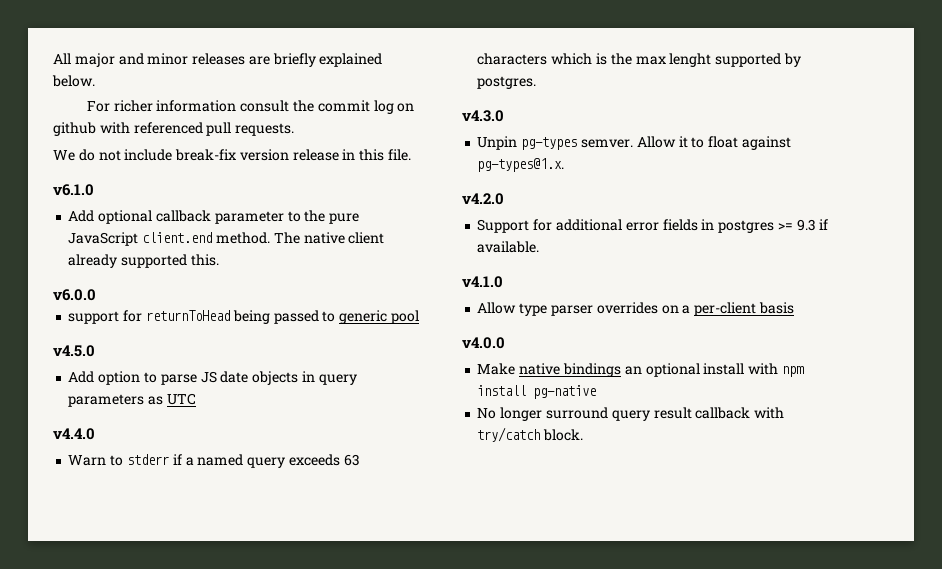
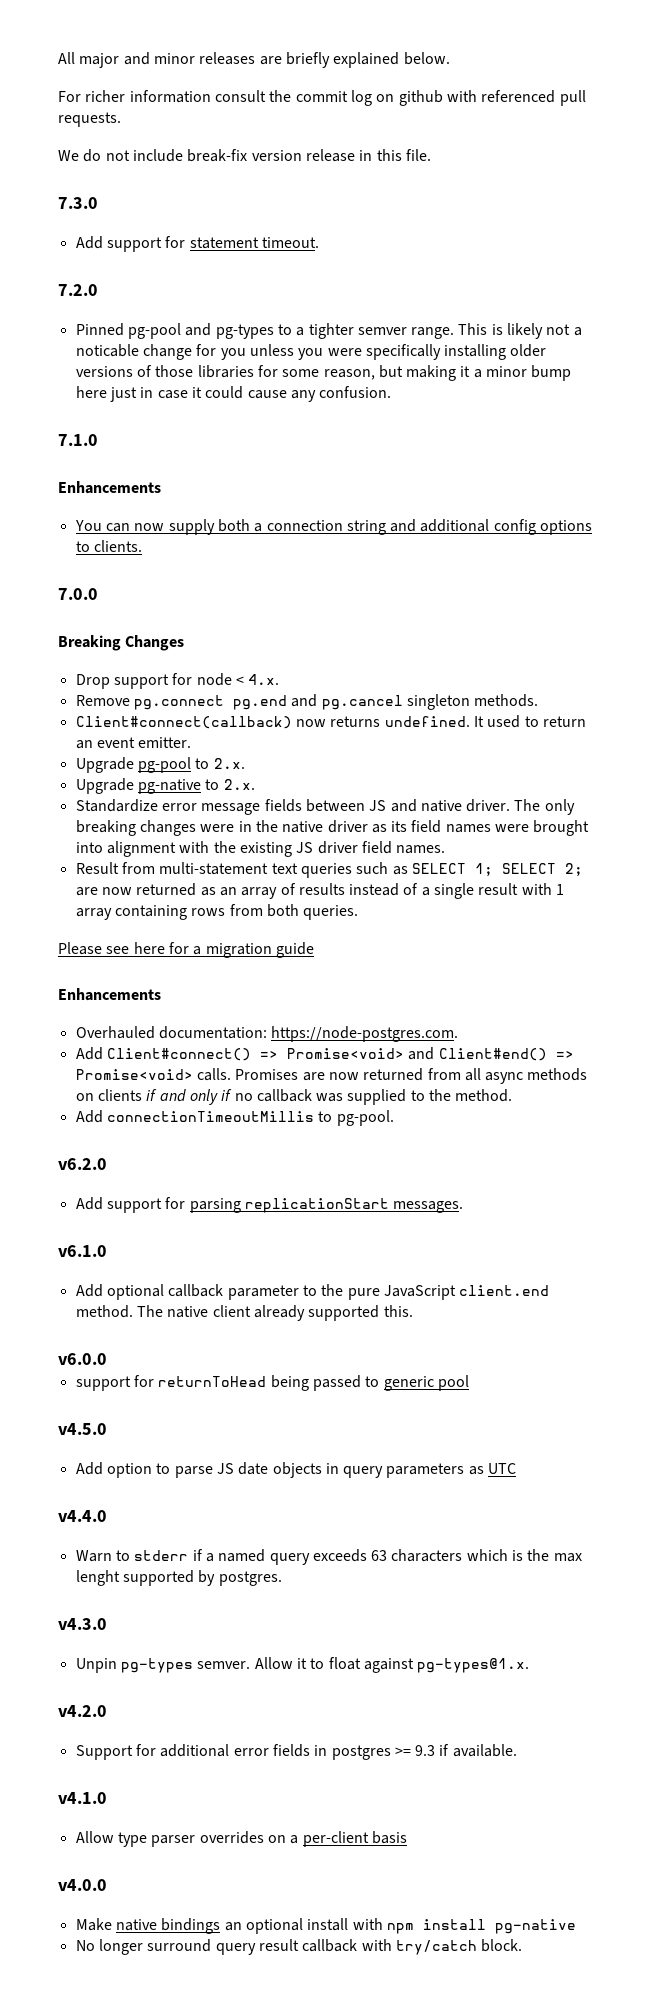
(412, 155) none -> [58,197,98,209] [75,236,319,252] [58,284,98,296] [75,323,582,339] [75,344,547,360] [75,365,572,381] [75,386,392,402] [58,434,98,446] [58,481,161,494] [74,519,593,535] [75,540,142,552] [58,588,98,600] [58,635,185,651] [75,673,280,689] [75,694,539,710] [75,715,586,729] [75,737,192,749] [75,757,245,773] [75,778,255,794] [75,799,575,815] [75,820,590,836] [75,841,446,857] [75,862,583,878] [75,883,565,899] [75,904,359,920] [58,942,314,958] [58,988,161,1001] [75,1026,459,1042] [75,1047,574,1061] [75,1068,588,1084] [75,1089,513,1105] [75,1110,394,1126] [58,1158,107,1170] [75,1197,464,1213] // 7.3.0 // Add support for statement timeout. // 7.2.0 // Pinned pg-pool and pg-types to a tighter semver range. This is likely not a noticable change for you unless you were specifically installing older versions of those libraries for some reason, but making it a minor bump here just in case it could cause any confusion. // 7.1.0 // Enhancements // You can now supply both a connection string and additional config options to clients. // 7.0.0 // Breaking Changes // Drop support for node < 4.x. // Remove pg.connect pg.end and pg.cancel singleton methods. // Client#connect(callback) now returns undefined. It used to return an event emitter. // Upgrade pg-pool to 2.x. // Upgrade pg-native to 2.x. // Standardize error message fields between JS and native driver. The only breaking changes were in the native driver as its field names were brought into alignment with the existing JS driver field names. // Result from multi-statement text queries such as SELECT 1; SELECT 2; are now returned as an array of results instead of a single result with 1 array containing rows from both queries. // Please see here for a migration guide // Enhancements // Overhauled documentation: https://node-postgres.com. // Add Client#connect() => Promise<void> and Client#end() => Promise<void> calls. Promises are now returned from all async methods on clients if and only if no callback was supplied to the method. // Add connectionTimeoutMillis to pg-pool. // v6.2.0 // Add support for parsing replicationStart messages.

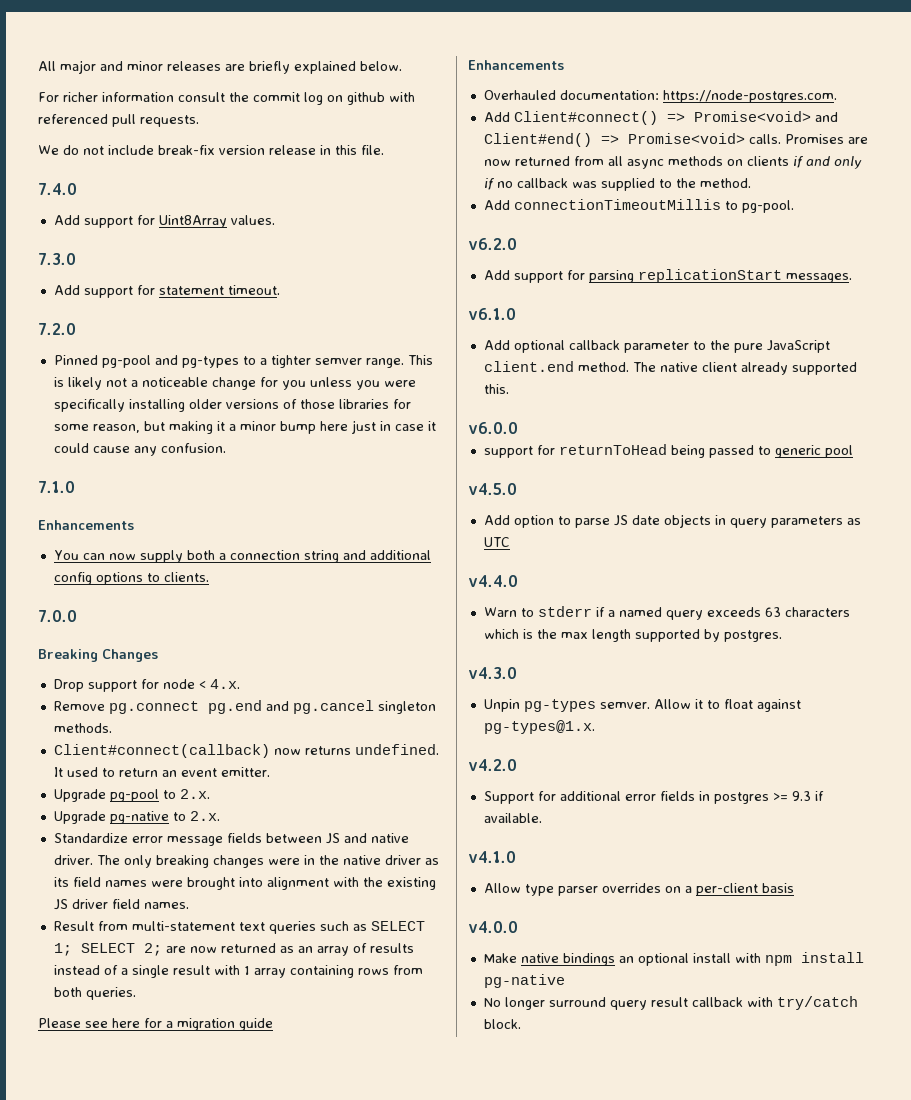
(431, 155) none -> [38,183,77,195] [53,215,275,228] // 7.4.0 // Add support for Uint8Array values.
[75,344,139,357] noticable -> [141,377,208,387] noticeable
[75,1570,120,1586] lenght -> [591,629,631,642] length

